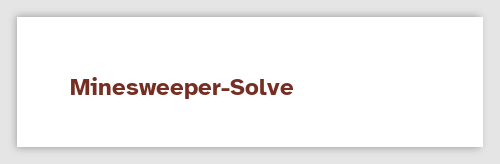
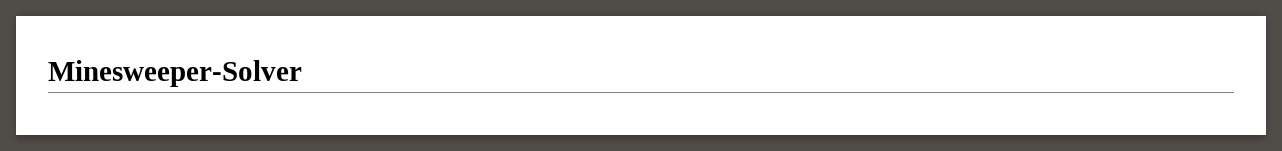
[70,77,294,99] Minesweeper-Solve -> [48,60,302,87] Minesweeper-Solver

